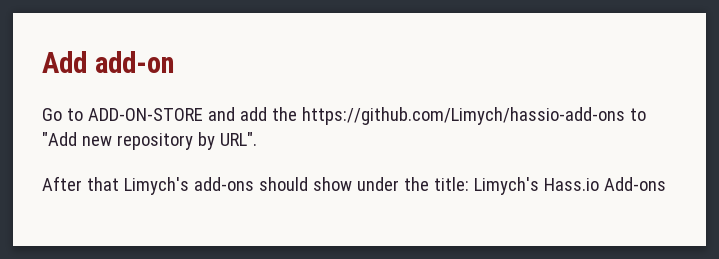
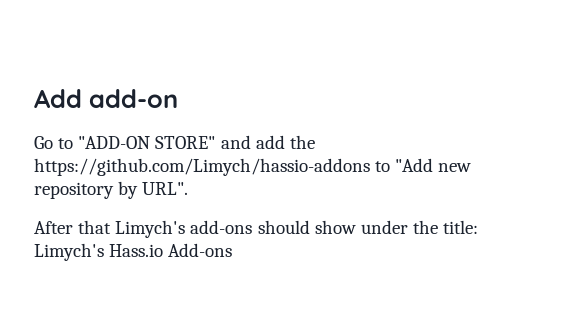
[87,108,203,121] ADD-ON-STORE -> [78,136,216,149] "ADD-ON STORE"
[301,107,625,125] https://github.com/Limych/hassio-add-ons -> [34,158,370,176] https://github.com/Limych/hassio-addons

